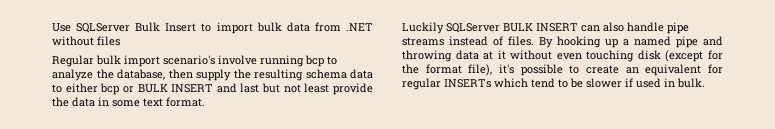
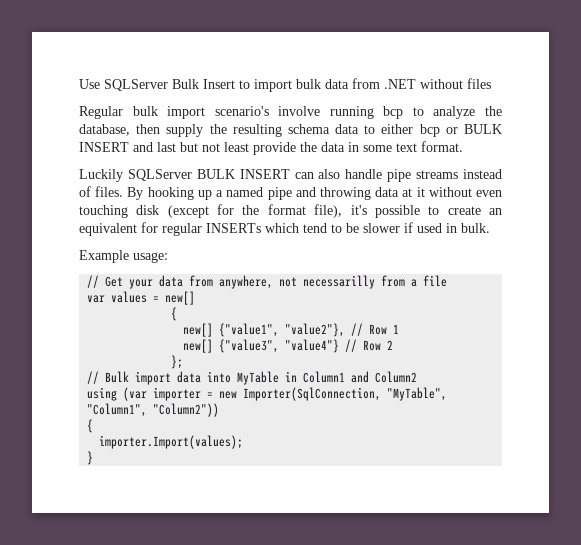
(705, 83) none -> [79,250,168,263] [87,275,448,289] [87,291,196,305] [171,307,178,321] [183,323,400,337] [183,339,394,353] [171,355,184,369] [87,371,418,385] [87,387,448,401] [87,403,220,417] [87,419,94,433] [99,435,244,449] [87,451,94,465] // Example usage: // // Get your data from anywhere, not necessarilly from a file // var values = new[] // { // new[] {"value1", "value2"}, // Row 1 // new[] {"value3", "value4"} // Row 2 // }; // // Bulk import data into MyTable in Column1 and Column2 // using (var importer = new Importer(SqlConnection, "MyTable", "Column1", "Column2")) // { // importer.Import(values); // }

